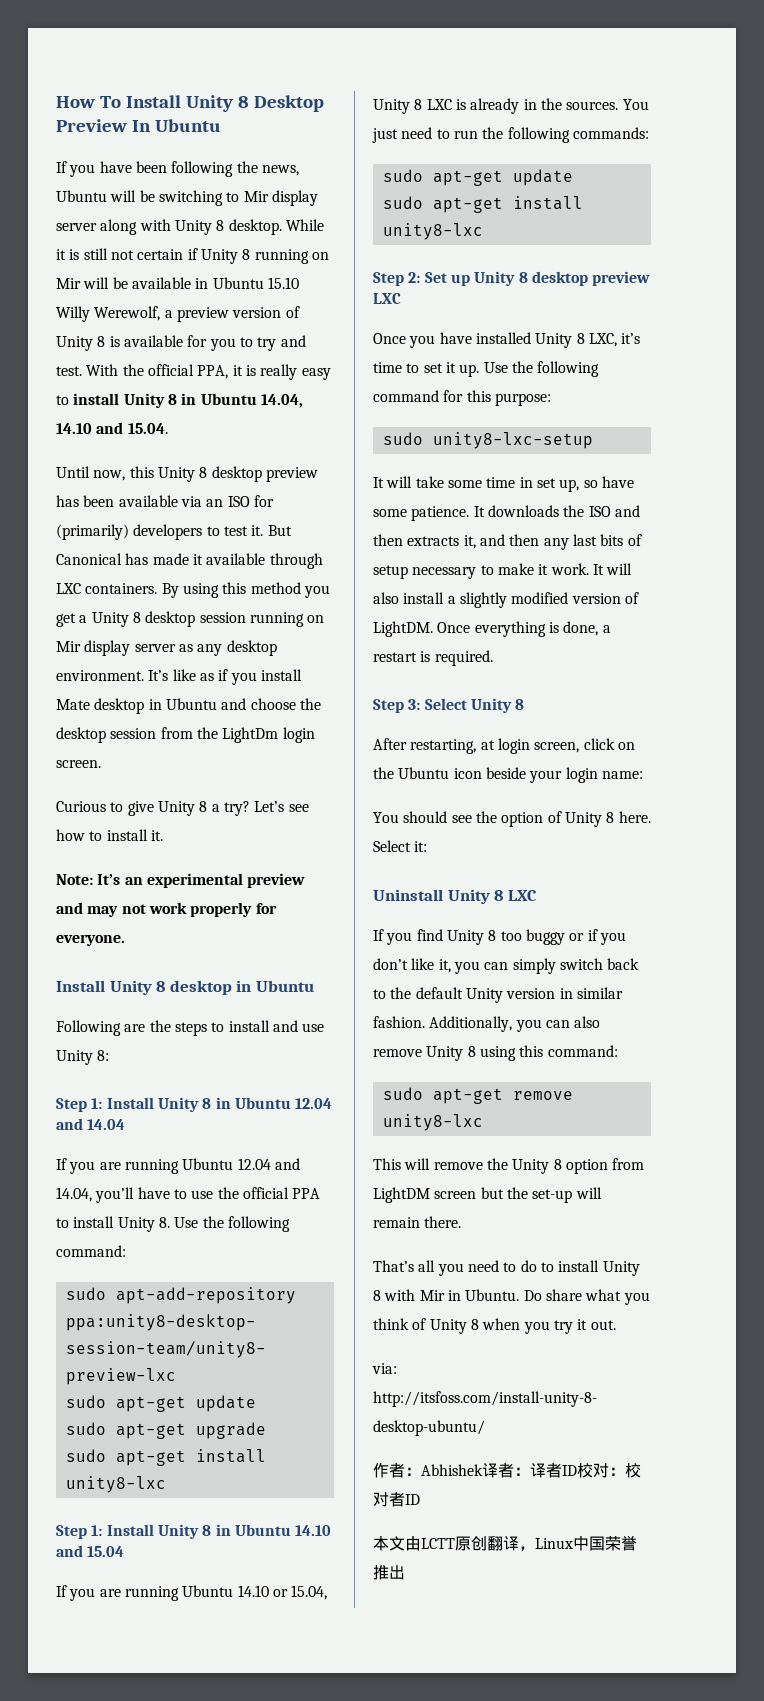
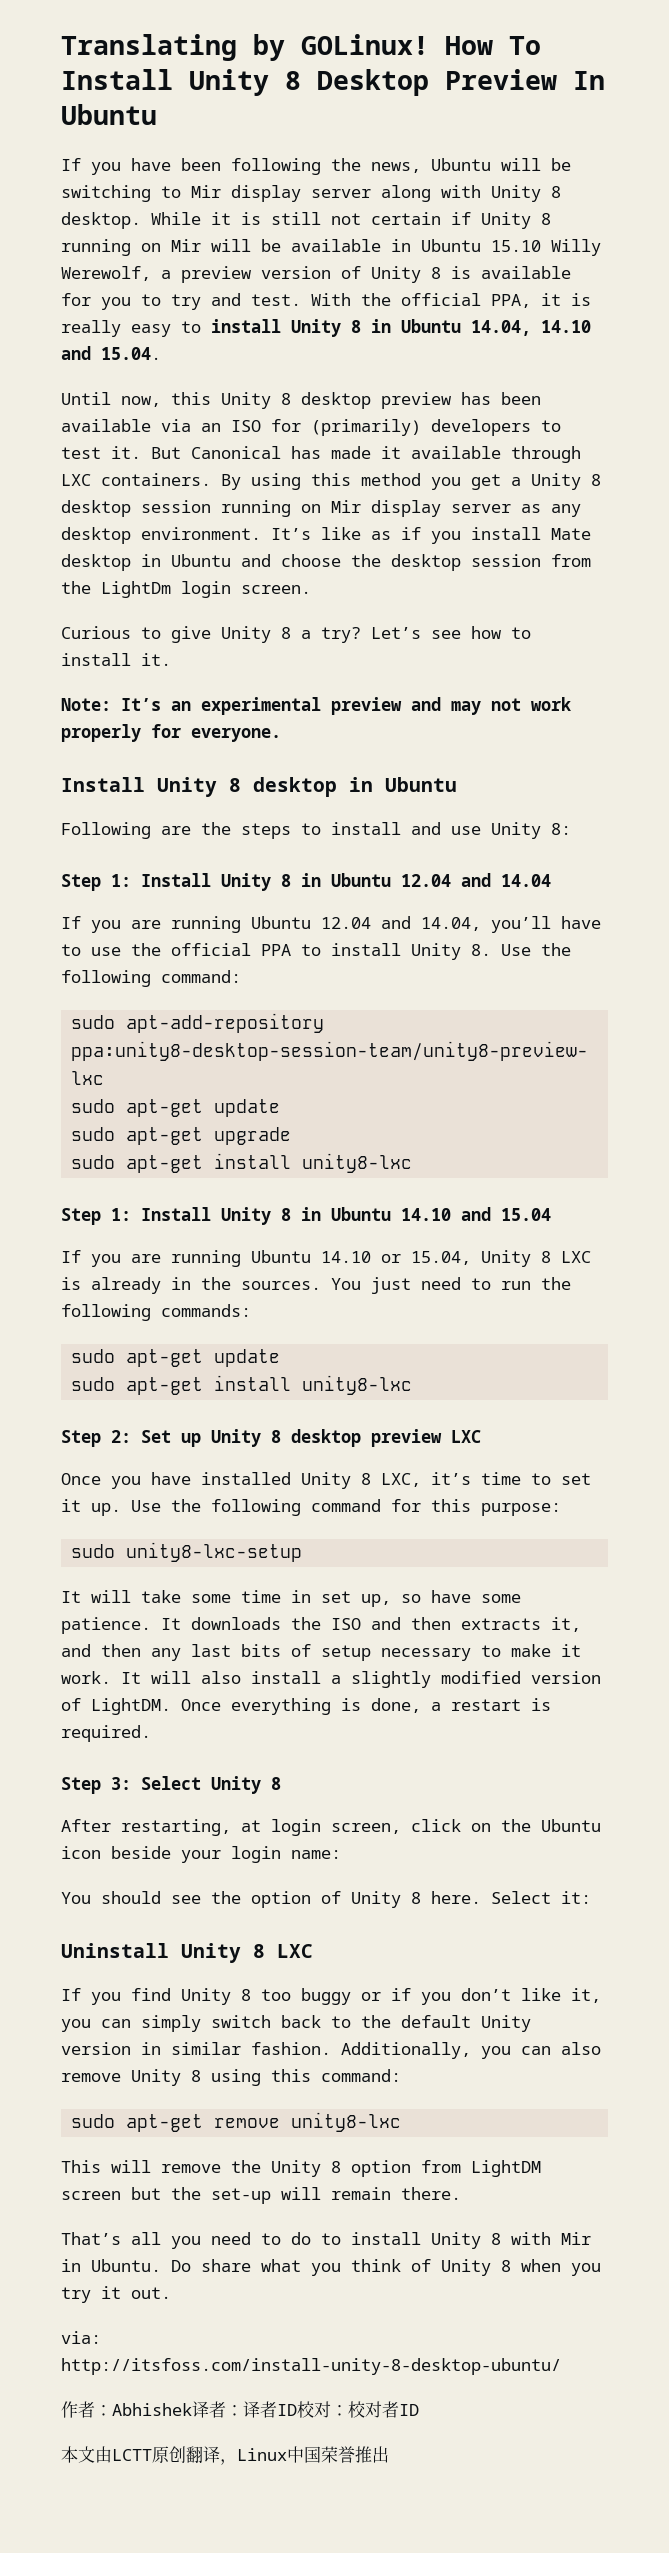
(56, 102) none -> [61,34,429,61] Translating by GOLinux!

